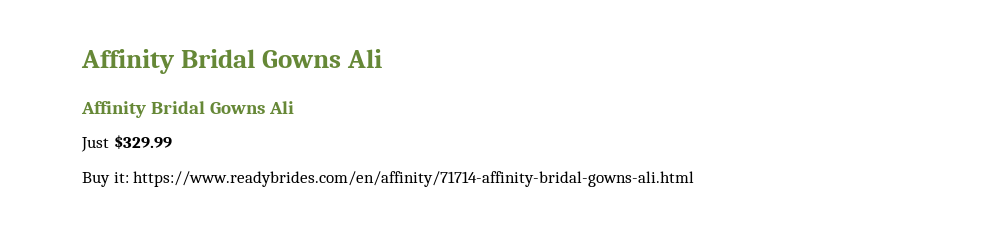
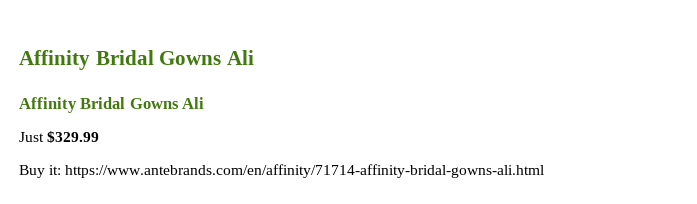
[133,171,695,187] https://www.readybrides.com/en/affinity/71714-affinity-bridal-gowns-ali.html -> [65,164,545,178] https://www.antebrands.com/en/affinity/71714-affinity-bridal-gowns-ali.html

